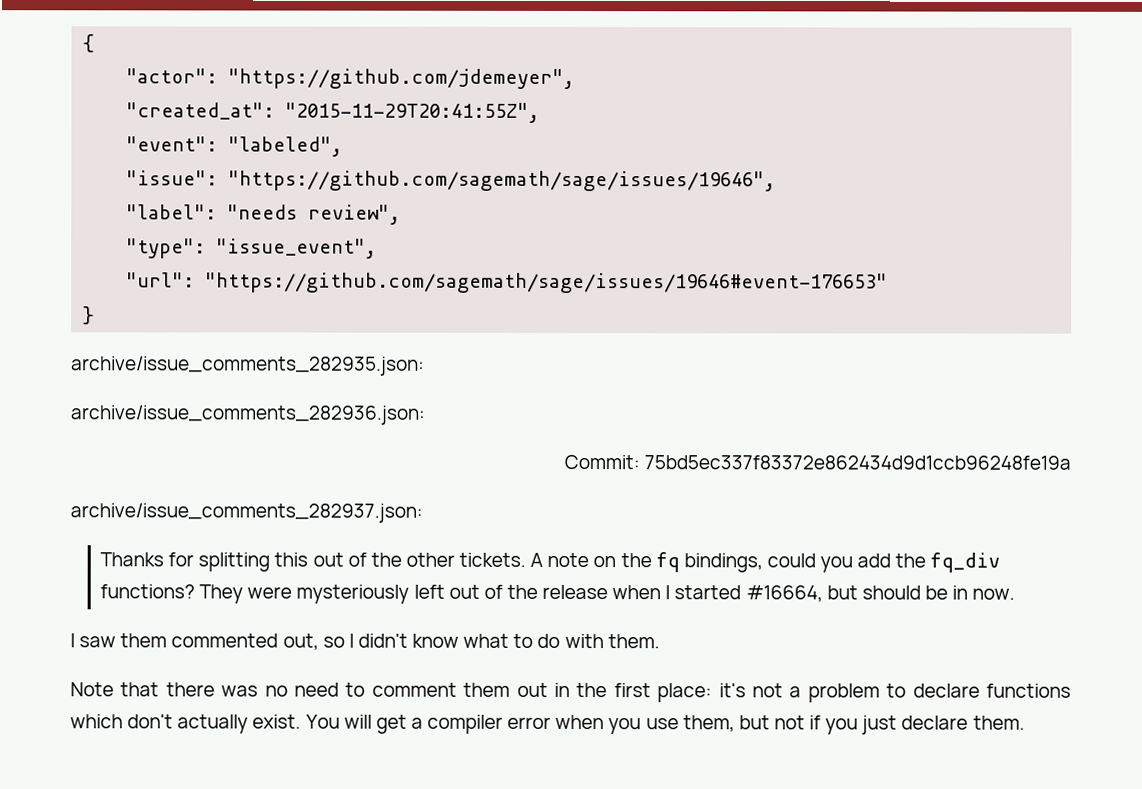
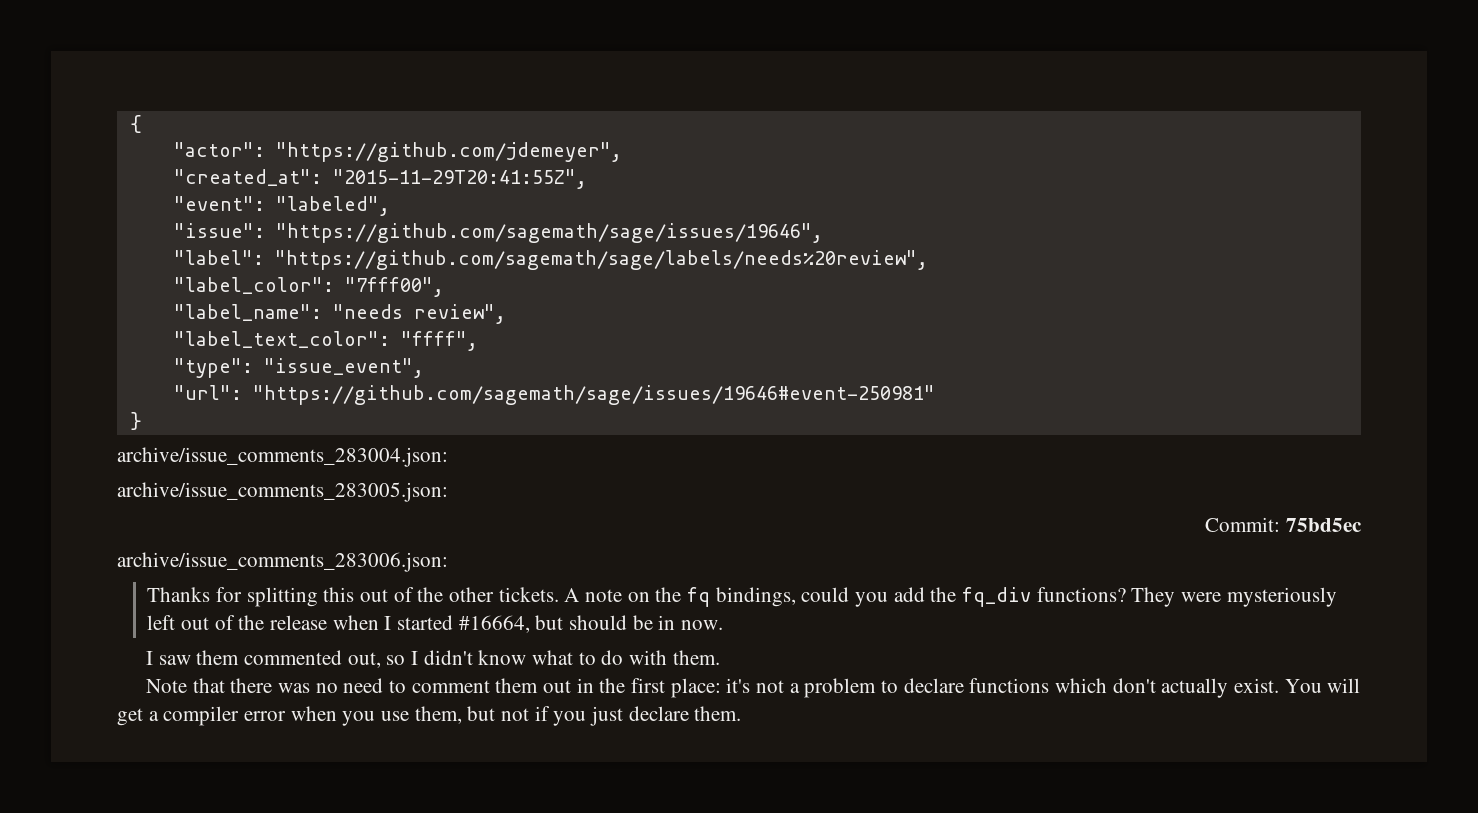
(218, 212) none -> [274,250,928,270] [173,277,444,297] [173,304,322,321] "https://github.com/sagemath/sage/labels/needs%20review", // "label_color": "7fff00", // "label_name":
(402, 214) none -> [173,331,478,351] // "label_text_color": "ffff",
[205,272,889,294] "https://github.com/sagemath/sage/issues/19646#event-176653" -> [252,385,935,405] "https://github.com/sagemath/sage/issues/19646#event-250981"
[71,356,425,376] [70,405,425,425] archive/issue_comments_282935.json: // archive/issue_comments_282936.json: -> [117,447,448,467] [117,482,448,502] archive/issue_comments_283004.json: // archive/issue_comments_283005.json:
[644,455,1071,470] [70,503,423,523] 75bd5ec337f83372e862434d9d1ccb96248fe19a // archive/issue_comments_282937.json: -> [1286,518,1362,532] [117,552,448,572] 75bd5ec // archive/issue_comments_283006.json:

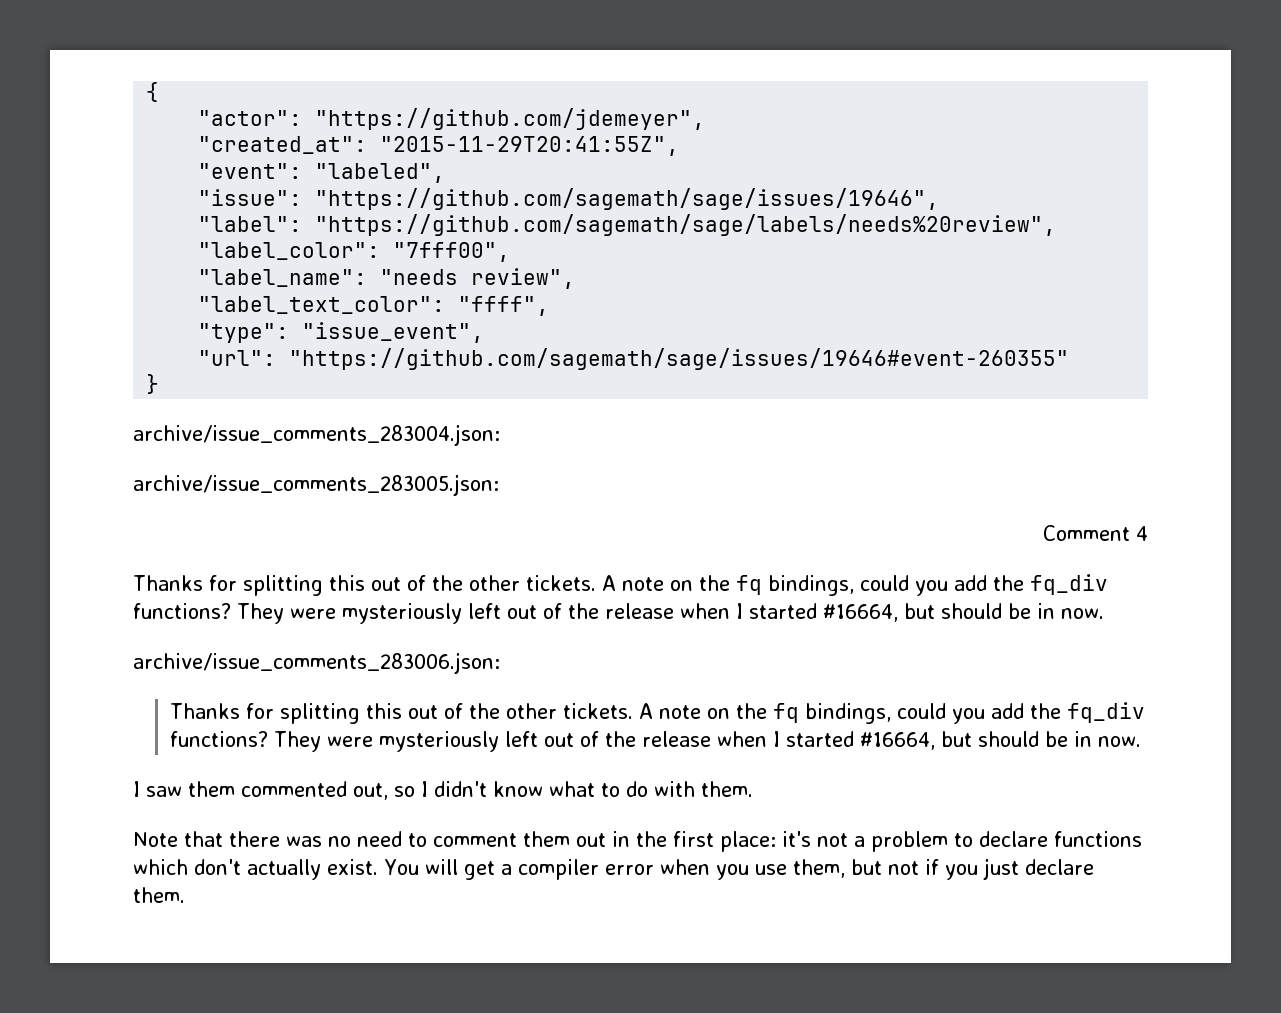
[252,385,935,405] "https://github.com/sagemath/sage/issues/19646#event-250981" -> [289,348,1070,370] "https://github.com/sagemath/sage/issues/19646#event-260355"
[1205,517,1362,532] Commit: 75bd5ec -> [1043,525,1148,541] [133,574,1108,596] [133,603,1104,624] Comment 4 // Thanks for splitting this out of the other tickets. A note on the fq bindings, could you add the fq_div functions? They were mysteriously left out of the release when I started #16664, but should be in now.

